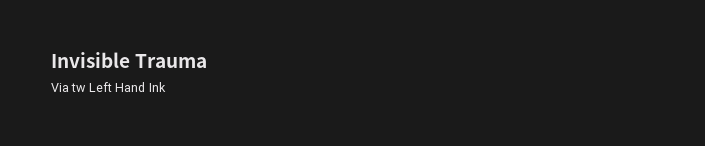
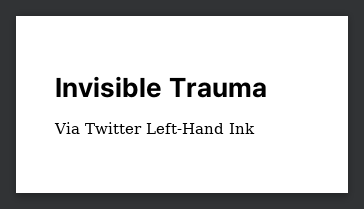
[71,82,146,92] tw Left Hand -> [85,122,224,134] Twitter Left-Hand

